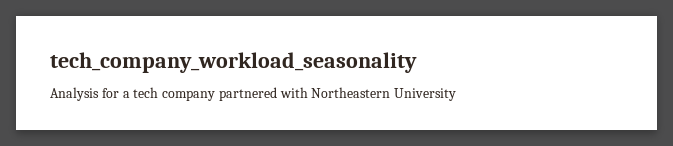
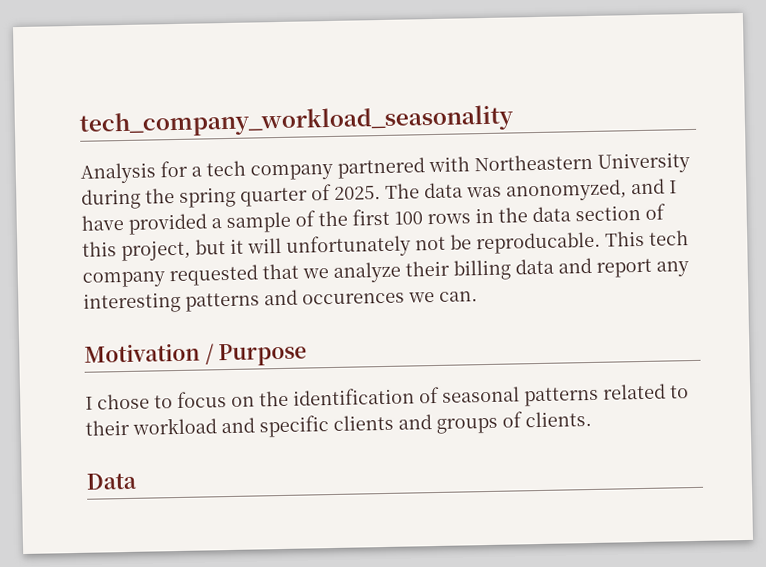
(457, 94) none -> [81,178,677,210] [81,203,666,235] [82,230,689,262] [82,257,689,288] [83,289,478,314] [84,342,308,367] [85,383,689,410] [85,410,592,438] [86,472,137,490] during the spring quarter of 2025. The data was anonomyzed, and I have provided a sample of the first 100 rows in the data section of this project, but it will unfortunately not be reproducable. This tech company requested that we analyze their billing data and report any interesting patterns and occurences we can. // Motivation / Purpose // I chose to focus on the identification of seasonal patterns related to their workload and specific clients and groups of clients. // Data

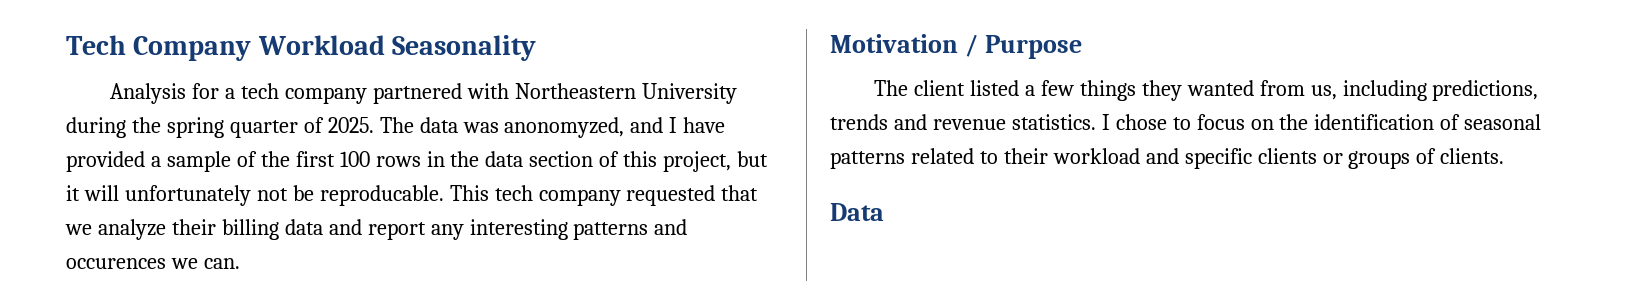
[79,104,515,138] tech_company_workload_seasonality -> [66,35,537,61] Tech Company Workload Seasonality
(308, 354) none -> [874,80,1539,101] [830,114,1096,130] The client listed a few things they wanted from us, including predictions, trends and revenue statistics.
[398,414,432,430] and -> [1322,153,1343,164] or

